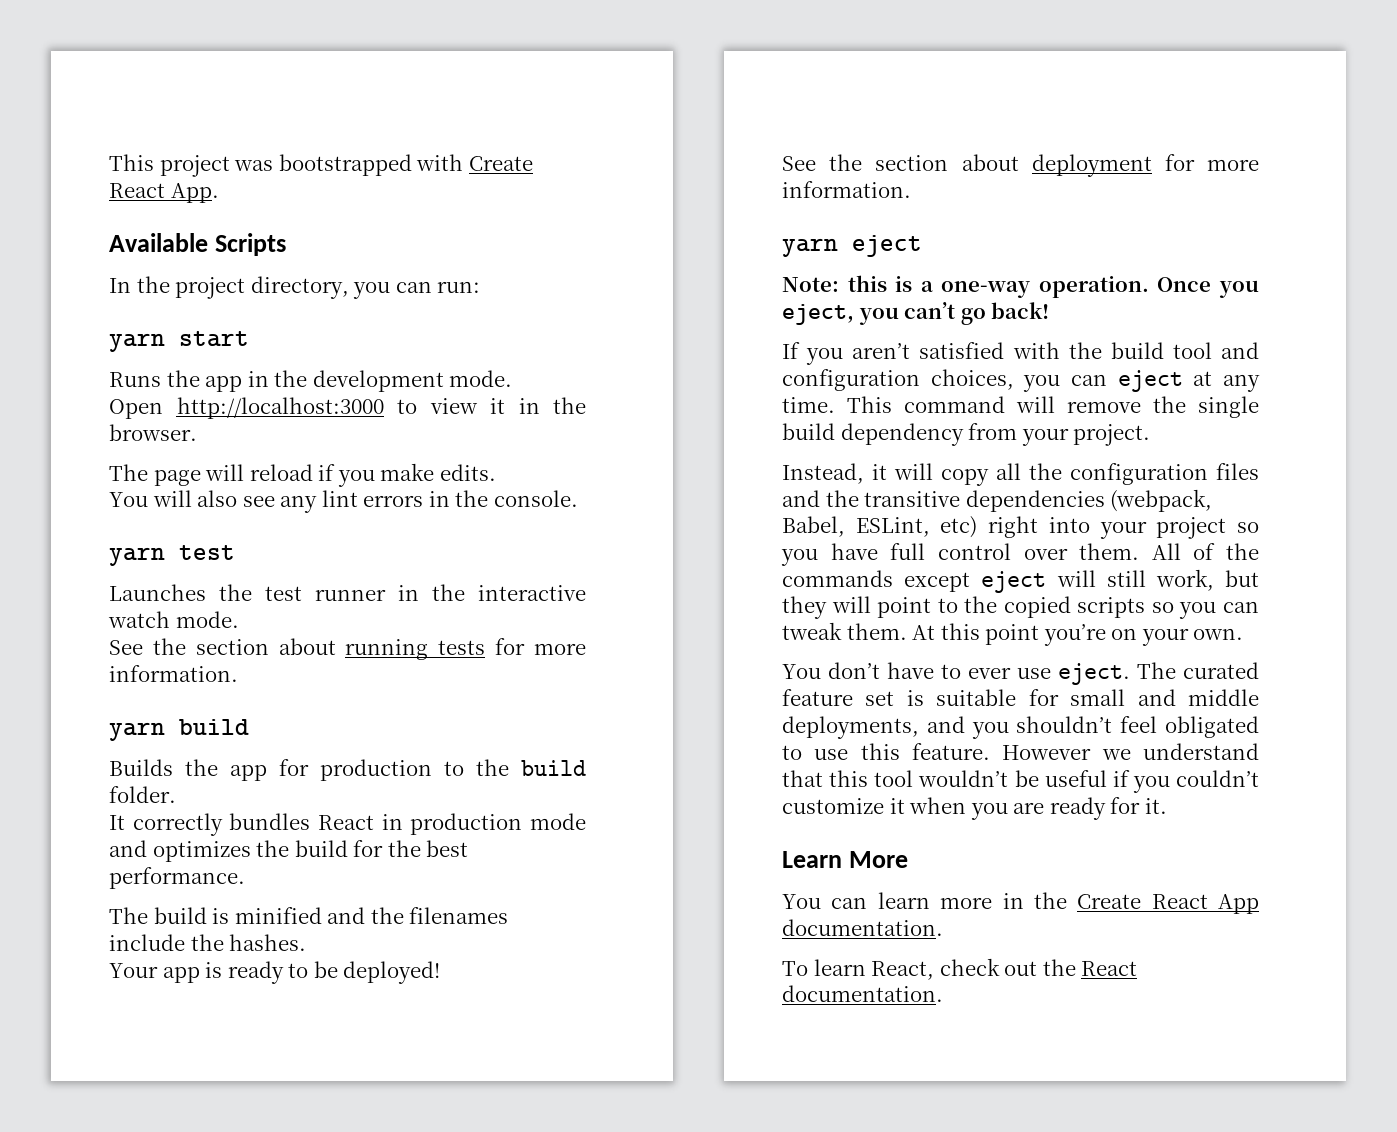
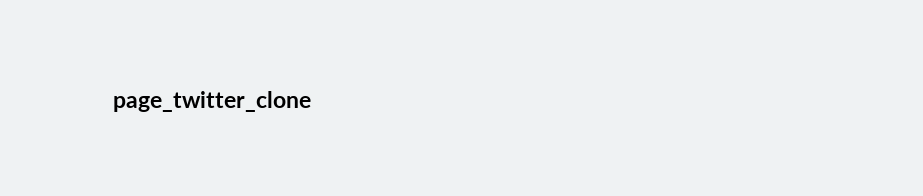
[109,154,533,177] [109,183,219,203] [109,233,286,256] [109,276,481,299] [109,331,249,352] [109,370,513,392] [109,397,586,419] [109,424,197,441] [109,463,496,487] [109,490,578,513] [109,545,235,566] [109,584,586,601] [108,611,239,628] [109,638,586,660] [109,665,238,682] [109,719,249,741] [109,759,586,781] [109,786,176,803] [109,813,586,836] [109,840,469,862] [109,867,245,889] [109,907,509,924] [109,934,307,951] [109,961,441,984] [782,154,1259,177] [782,181,911,198] [782,235,922,257] [782,275,1259,298] [782,302,1050,325] [782,342,1259,365] [782,369,1260,392] [782,396,1259,418] [782,423,1151,446] [782,463,1259,486] [782,489,1213,512] [782,516,1259,539] [781,543,1259,566] [782,569,1259,593] [782,596,1259,619] [782,622,1244,646] [782,662,1259,685] [782,689,1259,706] [782,716,1259,739] [782,743,1259,760] [782,770,1259,793] [782,797,1167,820] [782,851,908,868] [782,892,1259,914] [782,919,943,936] [782,958,1138,980] [782,985,943,1002] This project was bootstrapped with Create React App. // Available Scripts // In the project directory, you can run: // yarn start // Runs the app in the development mode. // Open http://localhost:3000 to view it in the browser. // The page will reload if you make edits. // You will also see any lint errors in the console. // yarn test // Launches the test runner in the interactive watch mode. // See the section about running tests for more information. // yarn build // Builds the app for production to the build folder. // It correctly bundles React in production mode and optimizes the build for the best performance. // The build is minified and the filenames include the hashes. // Your app is ready to be deployed! // See the section about deployment for more information. // yarn eject // Note: this is a one-way operation. Once you eject, you can’t go back! // If you aren’t satisfied with the build tool and configuration choices, you can eject at any time. This command will remove the single build dependency from your project. // Instead, it will copy all the configuration files and the transitive dependencies (webpack, Babel, ESLint, etc) right into your project so you have full control over them. All of the commands except eject will still work, but they will point to the copied scripts so you can tweak them. At this point you’re on your own. // You don’t have to ever use eject. The curated feature set is suitable for small and middle deployments, and you shouldn’t feel obligated to use this feature. However we understand that this tool wouldn’t be useful if you couldn’t customize it when you are ready for it. // Learn More // You can learn more in the Create React App documentation. // To learn React, check out the React documentation. -> [113,91,311,112] page_twitter_clone

